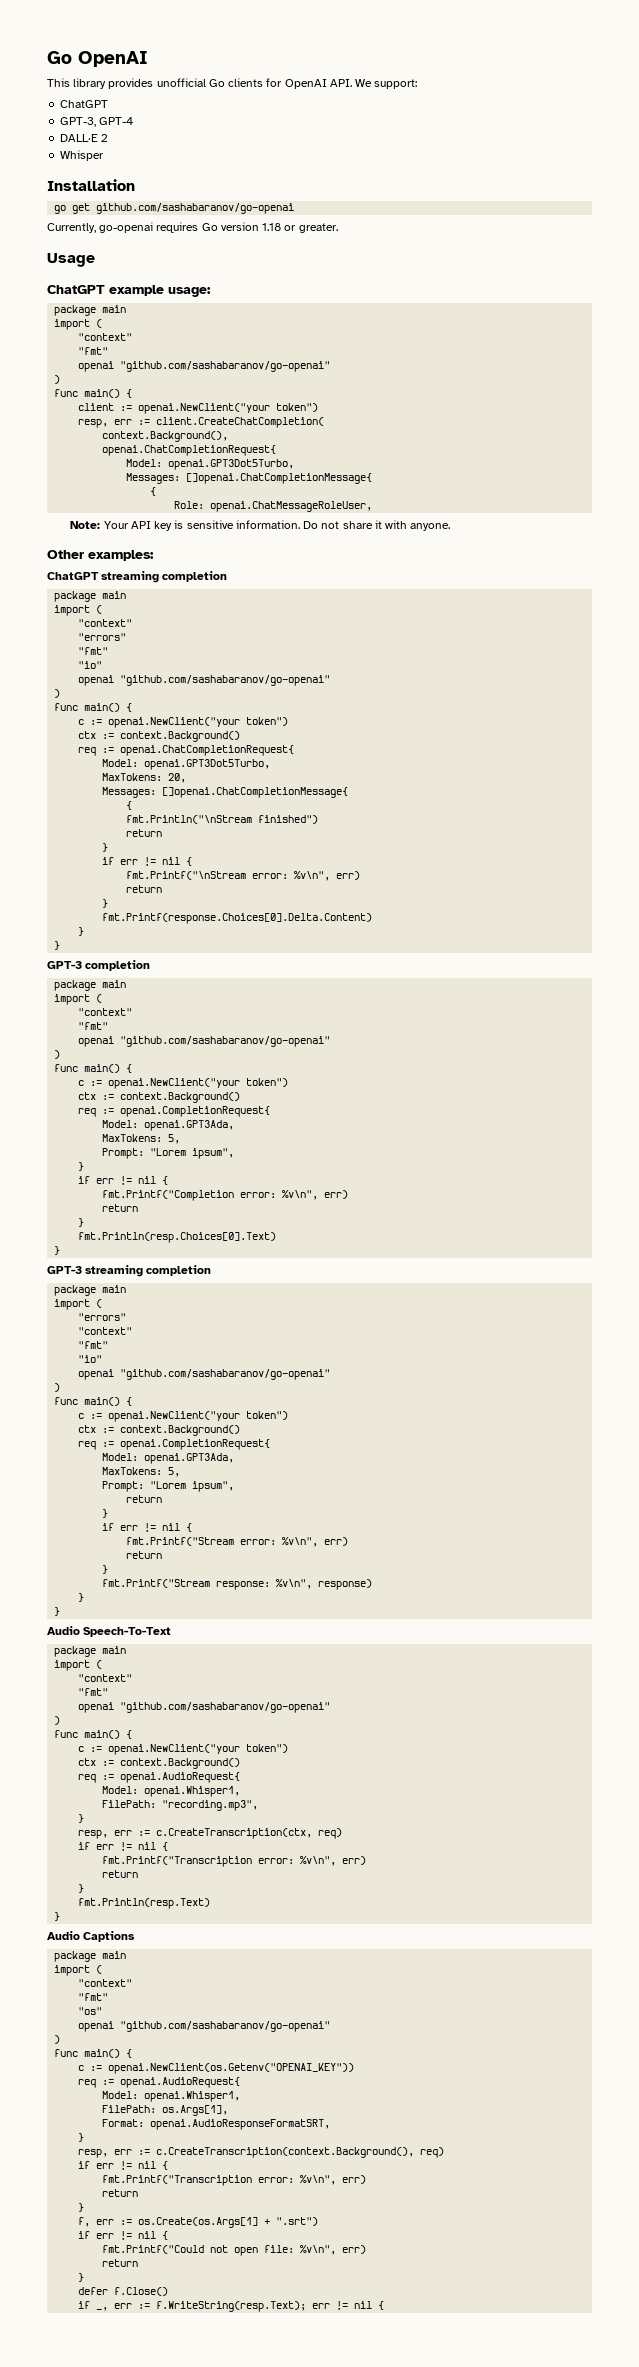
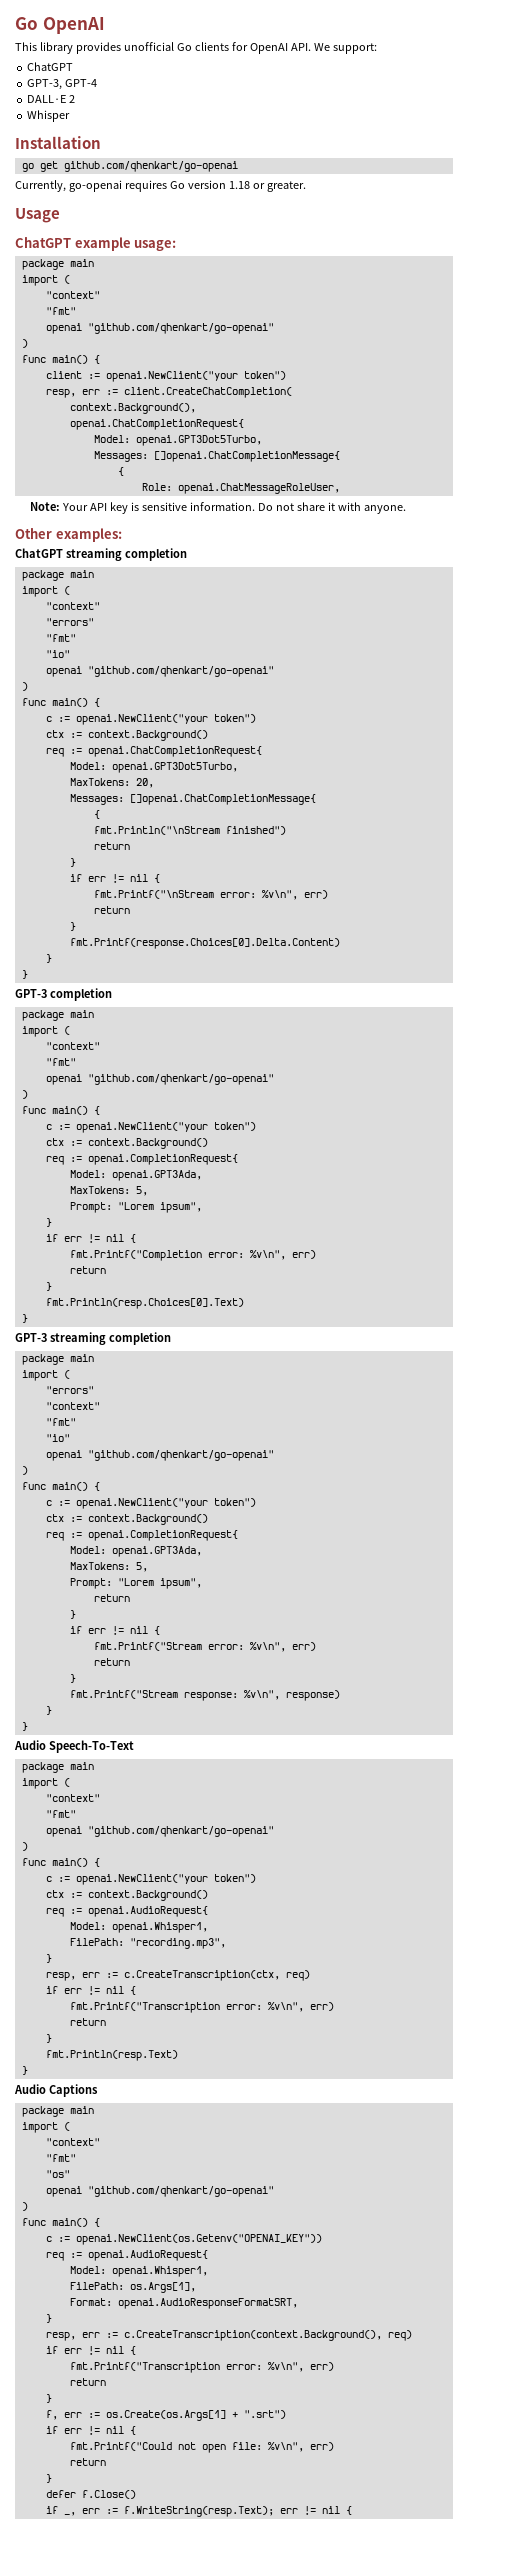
[96,203,295,214] github.com/sashabaranov/go-openai -> [63,161,238,172] github.com/qhenkart/go-openai
[120,361,331,372] "github.com/sashabaranov/go-openai" -> [87,323,274,334] "github.com/qhenkart/go-openai"
[120,675,331,686] "github.com/sashabaranov/go-openai" -> [87,666,274,677] "github.com/qhenkart/go-openai"
[120,1036,331,1047] "github.com/sashabaranov/go-openai" -> [87,1074,274,1085] "github.com/qhenkart/go-openai"
[120,1369,331,1380] "github.com/sashabaranov/go-openai" -> [87,1450,274,1461] "github.com/qhenkart/go-openai"
[120,1702,331,1713] "github.com/sashabaranov/go-openai" -> [87,1826,274,1837] "github.com/qhenkart/go-openai"
[120,2021,331,2032] "github.com/sashabaranov/go-openai" -> [87,2186,274,2197] "github.com/qhenkart/go-openai"

